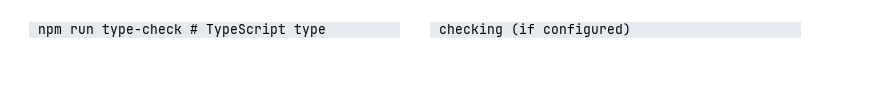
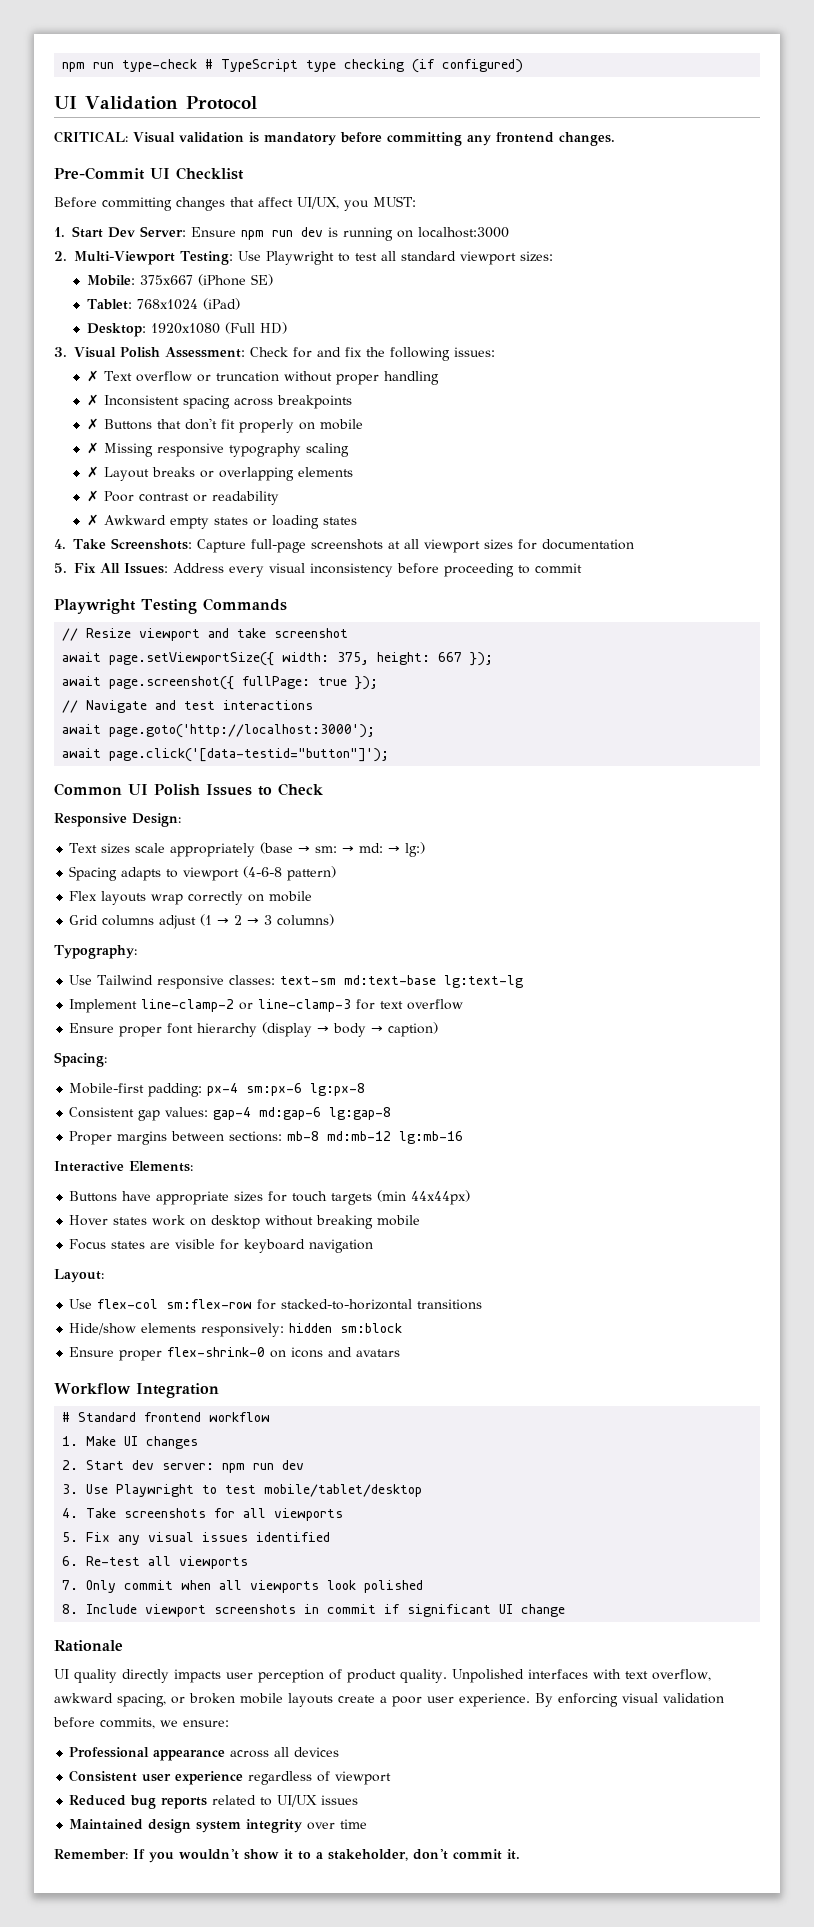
(632, 30) none -> [54,96,257,110] [54,131,615,146] [54,167,244,180] [54,196,416,211] [54,226,509,241] [54,251,553,265] [86,274,273,286] [86,298,240,310] [86,322,287,337] [54,347,495,361] [86,370,439,385] [86,394,352,409] [86,418,363,433] [86,442,349,457] [86,466,353,481] [86,490,279,505] [86,514,357,529] [54,538,634,553] [54,563,582,577] [54,598,287,614] [62,628,349,641] [62,652,494,666] [62,676,379,690] [62,700,314,713] [62,724,376,738] [62,748,390,762] [54,783,323,796] [54,813,181,827] [69,842,426,857] [69,866,337,881] [69,891,313,905] [69,914,335,929] [54,945,137,959] [69,975,524,989] [69,999,464,1013] [69,1022,439,1037] [54,1052,107,1067] [69,1083,366,1097] [69,1107,392,1121] [69,1131,464,1145] [54,1161,193,1172] [69,1190,471,1205] [69,1215,421,1229] [69,1239,374,1253] [54,1269,104,1283] [69,1299,483,1310] [69,1323,403,1337] [69,1347,401,1361] [54,1383,219,1398] [62,1412,271,1422] [62,1436,199,1449] [62,1460,305,1473] [62,1484,423,1497] [62,1508,344,1521] [62,1532,331,1545] [62,1556,249,1569] [62,1580,424,1593] [62,1604,566,1617] [54,1640,123,1652] [54,1669,711,1683] [54,1693,724,1707] [53,1717,229,1729] [69,1747,340,1761] [69,1770,392,1785] [69,1795,359,1809] [69,1819,368,1833] [54,1849,520,1863] // UI Validation Protocol // CRITICAL: Visual validation is mandatory before committing any frontend changes. // Pre-Commit UI Checklist // Before committing changes that affect UI/UX, you MUST: // 1. Start Dev Server: Ensure npm run dev is running on localhost:3000 // 2. Multi-Viewport Testing: Use Playwright to test all standard viewport sizes: // Mobile: 375x667 (iPhone SE) // Tablet: 768x1024 (iPad) // Desktop: 1920x1080 (Full HD) // 3. Visual Polish Assessment: Check for and fix the following issues: // ✗ Text overflow or truncation without proper handling // ✗ Inconsistent spacing across breakpoints // ✗ Buttons that don't fit properly on mobile // ✗ Missing responsive typography scaling // ✗ Layout breaks or overlapping elements // ✗ Poor contrast or readability // ✗ Awkward empty states or loading states // 4. Take Screenshots: Capture full-page screenshots at all viewport sizes for documentation // 5. Fix All Issues: Address every visual inconsistency before proceeding to commit // Playwright Testing Commands // // Resize viewport and take screenshot // await page.setViewportSize({ width: 375, height: 667 }); // await page.screenshot({ fullPage: true }); // // Navigate and test interactions // await page.goto('http://localhost:3000'); // await page.click('[data-testid="button"]'); // Common UI Polish Issues to Check // Responsive Design: // Text sizes scale appropriately (base → sm: → md: → lg:) // Spacing adapts to viewport (4-6-8 pattern) // Flex layouts wrap correctly on mobile // Grid columns adjust (1 → 2 → 3 columns) // Typography: // Use Tailwind responsive classes: text-sm md:text-base lg:text-lg // Implement line-clamp-2 or line-clamp-3 for text overflow // Ensure proper font hierarchy (display → body → caption) // Spacing: // Mobile-first padding: px-4 sm:px-6 lg:px-8 // Consistent gap values: gap-4 md:gap-6 lg:gap-8 // Proper margins between sections: mb-8 md:mb-12 lg:mb-16 // Interactive Elements: // Buttons have appropriate sizes for touch targets (min 44x44px) // Hover states work on desktop without breaking mobile // Focus states are visible for keyboard navigation // Layout: // Use flex-col sm:flex-row for stacked-to-horizontal transitions // Hide/show elements responsively: hidden sm:block // Ensure proper flex-shrink-0 on icons and avatars // Workflow Integration // # Standard frontend workflow // 1. Make UI changes // 2. Start dev server: npm run dev // 3. Use Playwright to test mobile/tablet/desktop // 4. Take screenshots for all viewports // 5. Fix any visual issues identified // 6. Re-test all viewports // 7. Only commit when all viewports look polished // 8. Include viewport screenshots in commit if significant UI change // Rationale // UI quality directly impacts user perception of product quality. Unpolished interfaces with text overflow, awkward spacing, or broken mobile layouts create a poor user experience. By enforcing visual validation before commits, we ensure: // Professional appearance across all devices // Consistent user experience regardless of viewport // Reduced bug reports related to UI/UX issues // Maintained design system integrity over time // Remember: If you wouldn't show it to a stakeholder, don't commit it.

